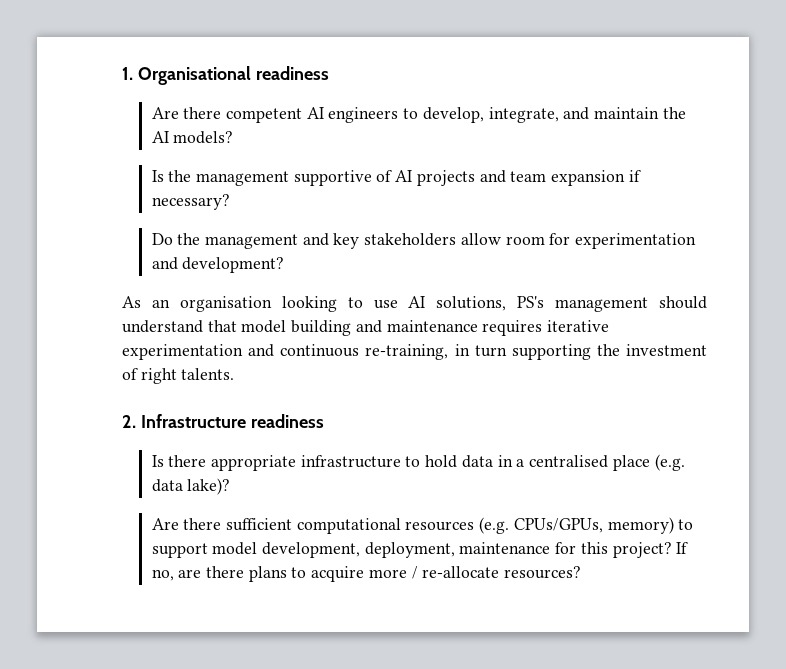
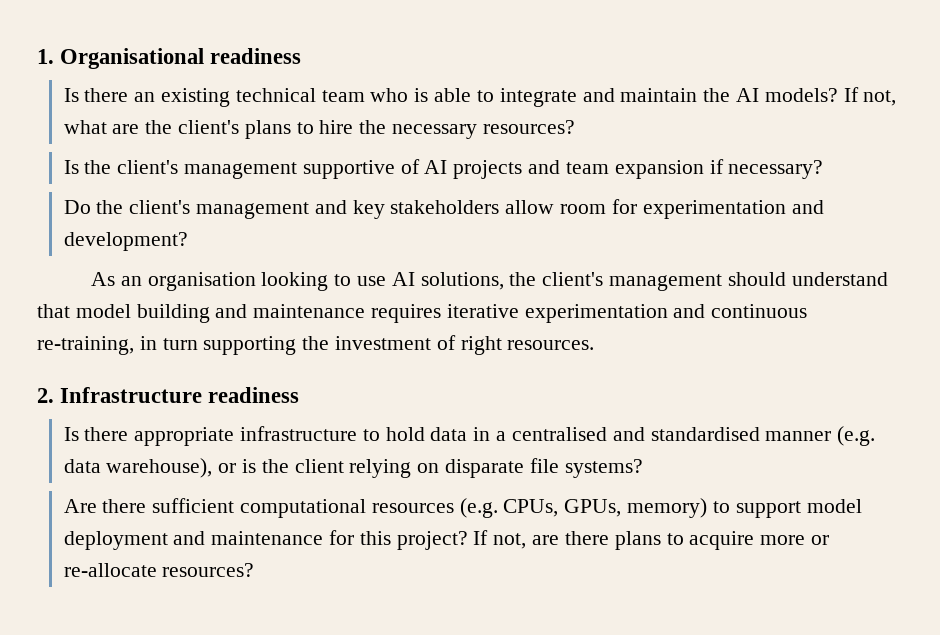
[151,107,559,123] Are there competent AI engineers to develop, integrate, -> [63,88,577,107] Is there an existing technical team who is able to integrate
(234, 137) none -> [843,87,897,106] [63,120,575,139] If not, what are the client's plans to hire the necessary resources?
(192, 176) none -> [117,160,179,174] client's
(201, 239) none -> [129,200,191,214] client's
[517,296,545,308] PS's -> [509,272,604,286] the client's
[181,368,235,380] talents. -> [507,340,595,350] resources.
[612,454,685,471] [151,478,231,495] place (e.g. data lake)? -> [612,426,876,446] [63,458,643,478] and standardised manner (e.g. data warehouse), or is the client relying on disparate file systems?
[513,518,603,533] CPUs/GPUs, -> [503,499,622,517] CPUs, GPUs,
[261,542,455,558] development, deployment, -> [63,531,206,550] deployment and
[151,569,174,581] no, -> [493,533,527,549] not,
[411,566,418,579] / -> [810,535,829,545] or

